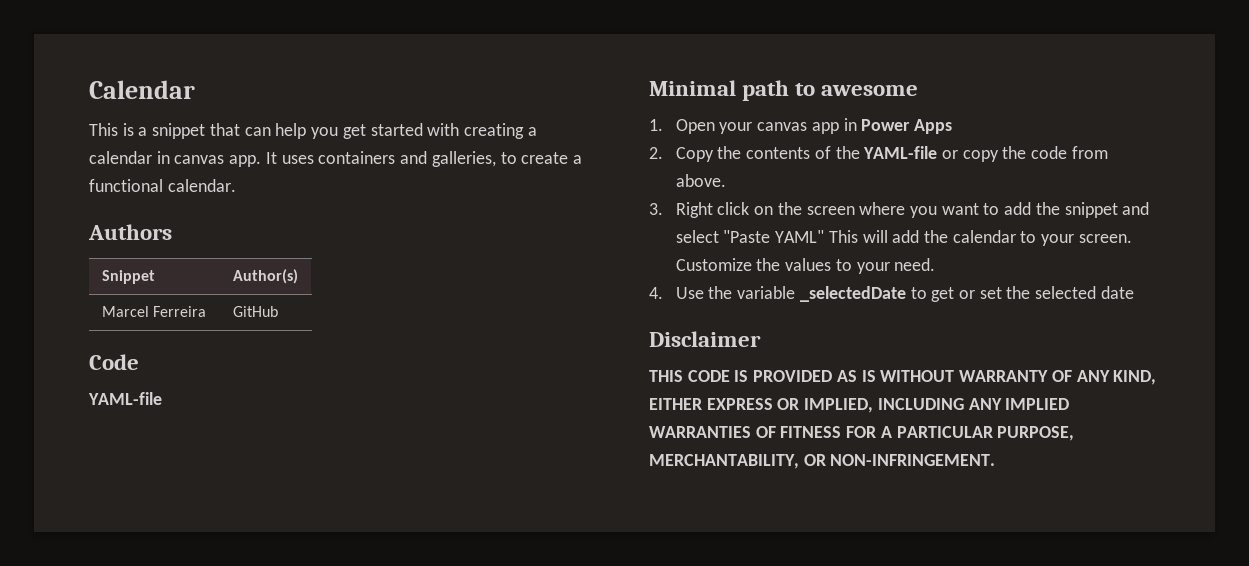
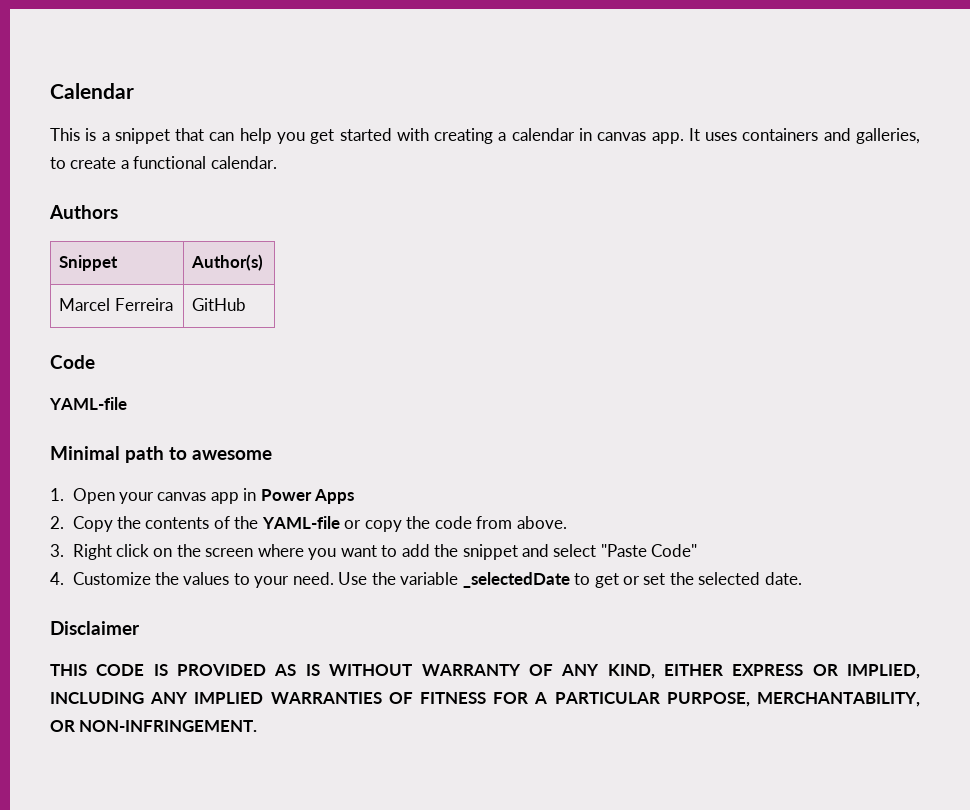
[775,230,1132,246] YAML" This will add the calendar to your screen. -> [651,544,698,557] [50,572,64,585] Code" // 4.
[649,287,663,299] // 4. -> (334, 578) none
[1100,286,1134,299] date -> [764,572,802,585] date.

